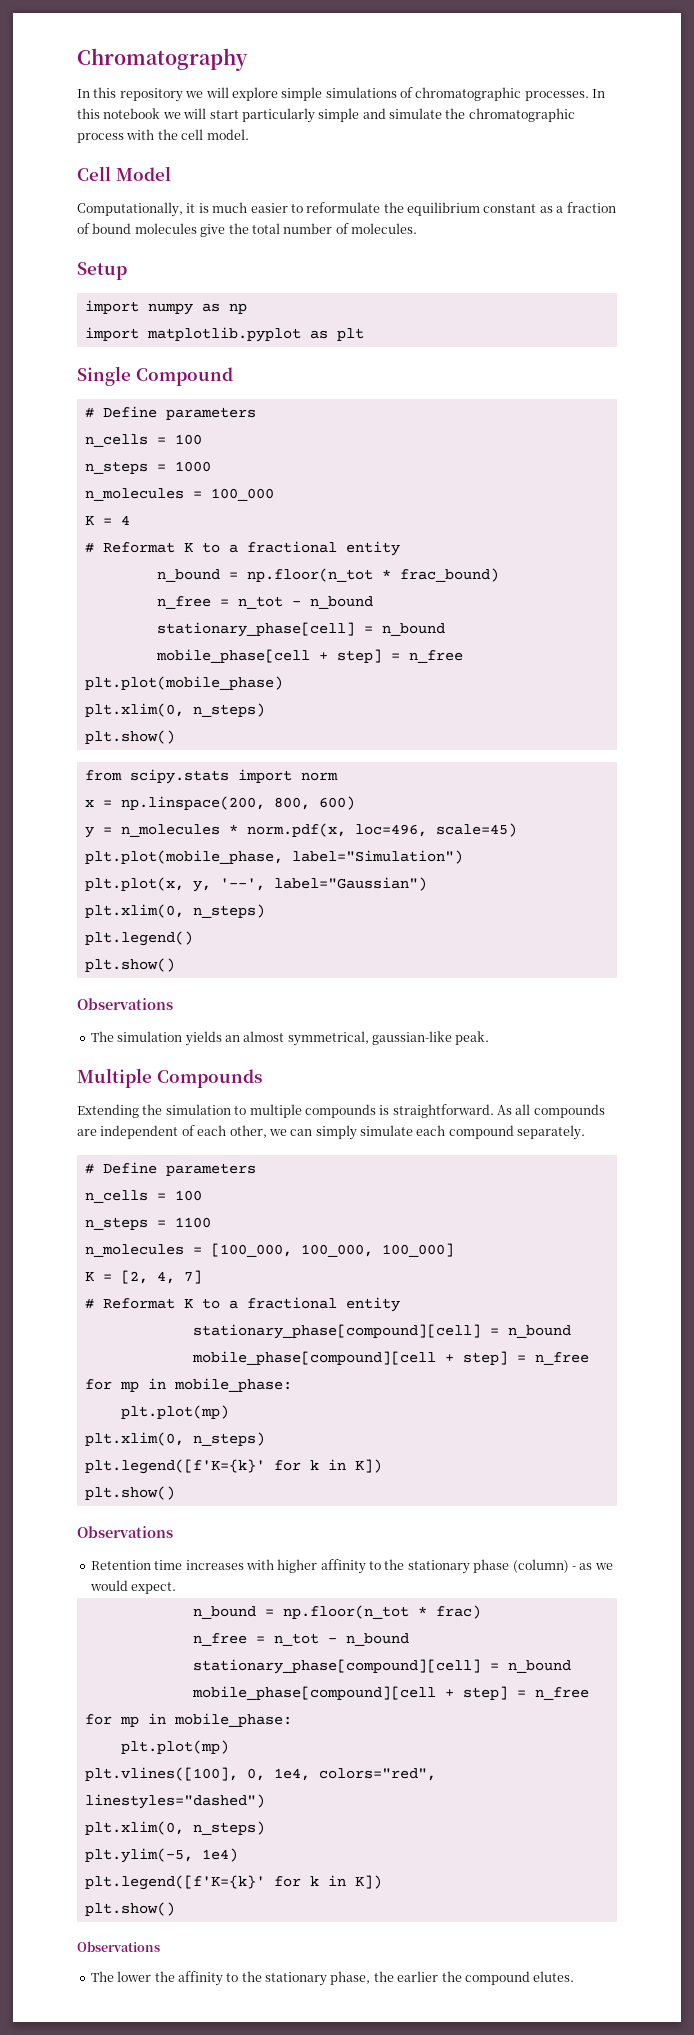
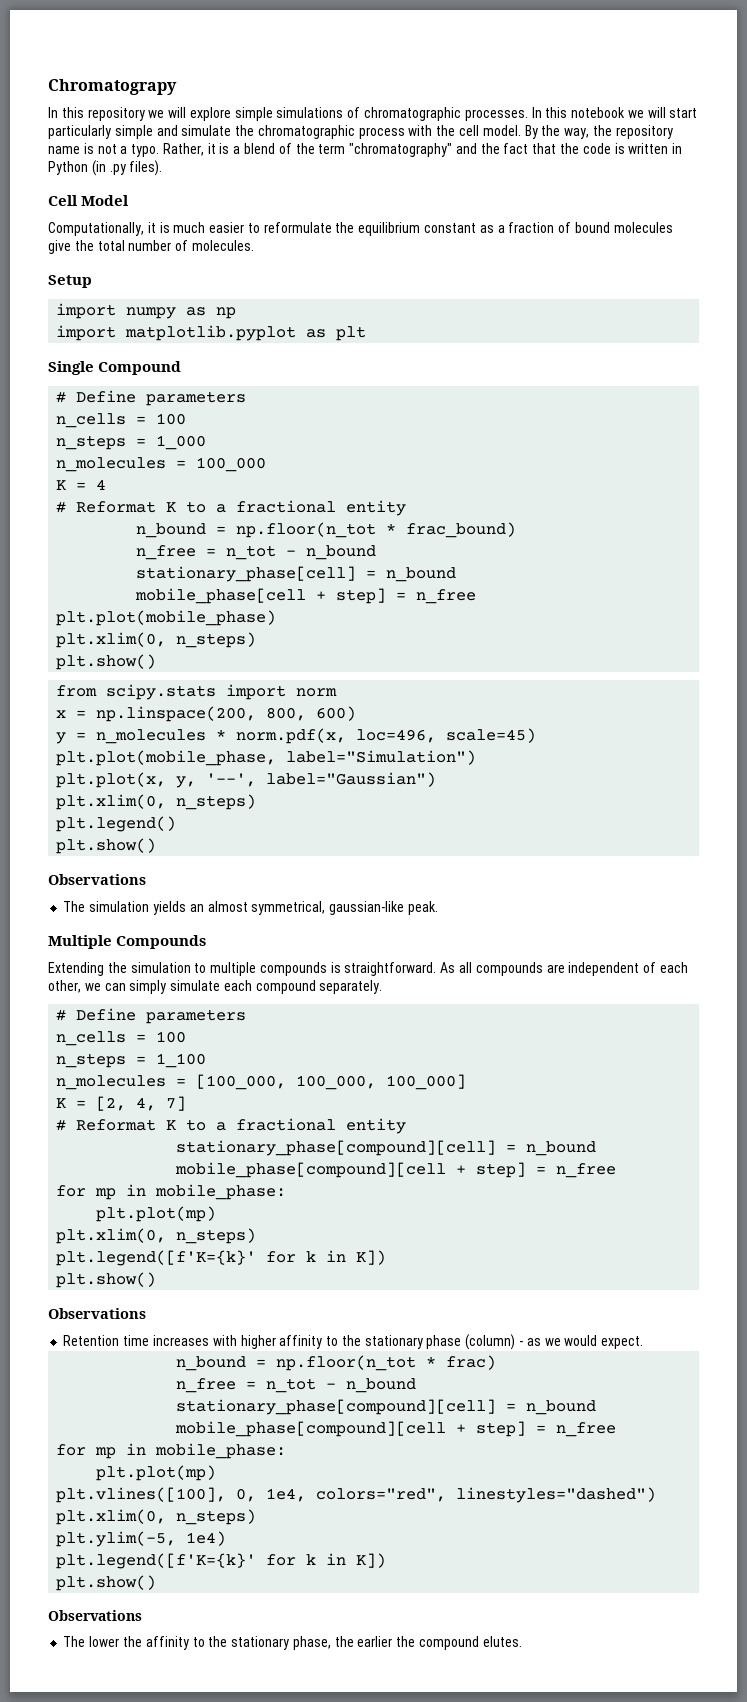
[77,48,248,71] Chromatography -> [48,79,177,95] Chromatograpy
(249, 134) none -> [524,125,673,139] [48,143,683,157] [48,160,163,176] By the way, the repository name is not a typo. Rather, it is a blend of the term "chromatography" and the fact that the code is written in Python (in .py files).
[174,461,211,472] 1000 -> [156,435,207,450] 1_000
[174,1217,211,1228] 1100 -> [156,1053,207,1068] 1_100

